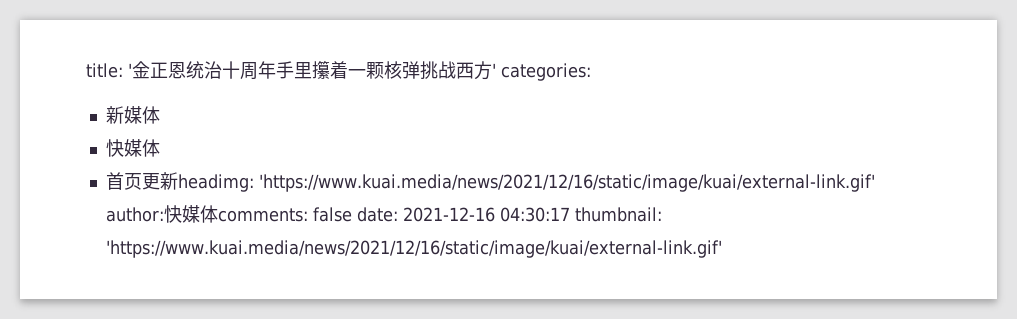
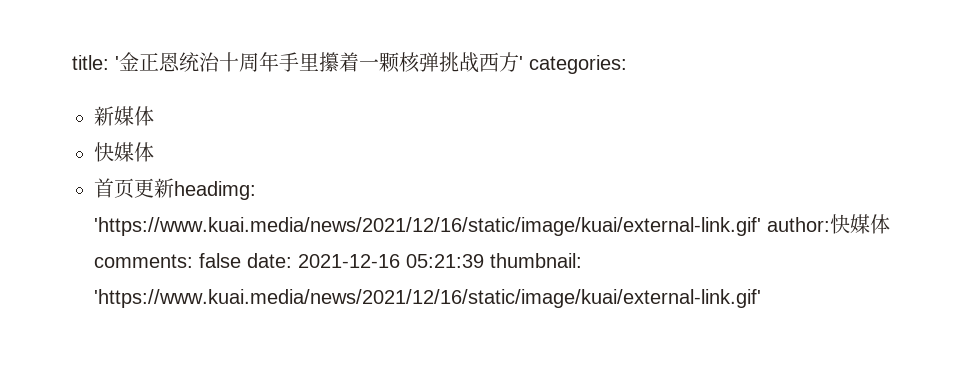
[499,207,570,222] 04:30:17 -> [406,254,484,268] 05:21:39

